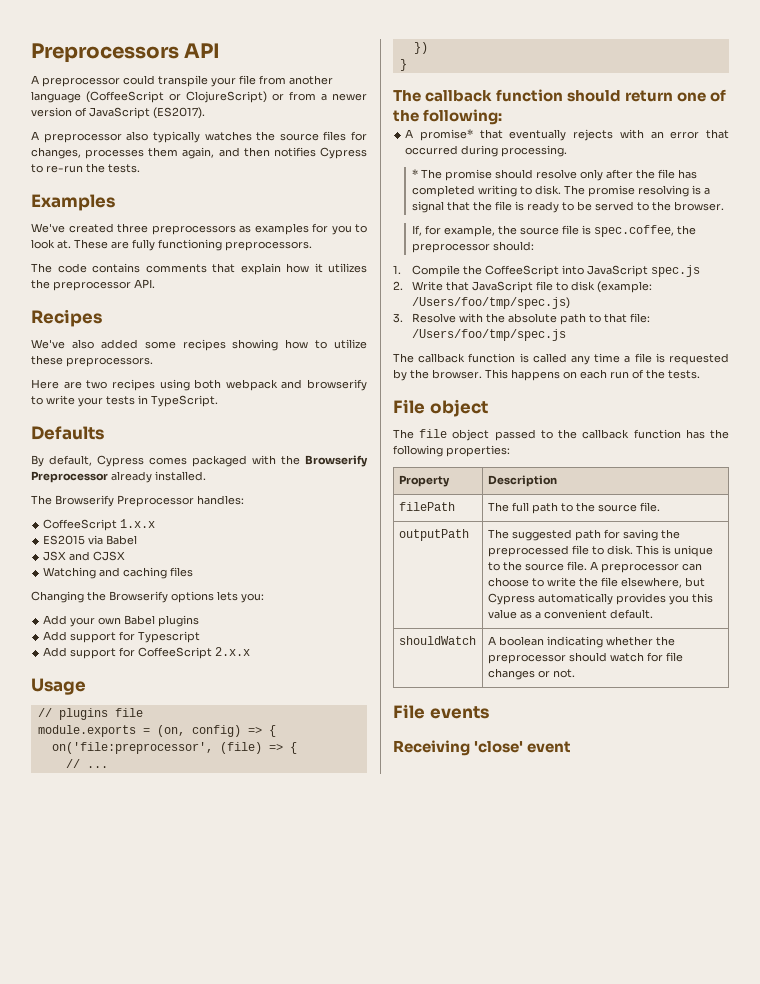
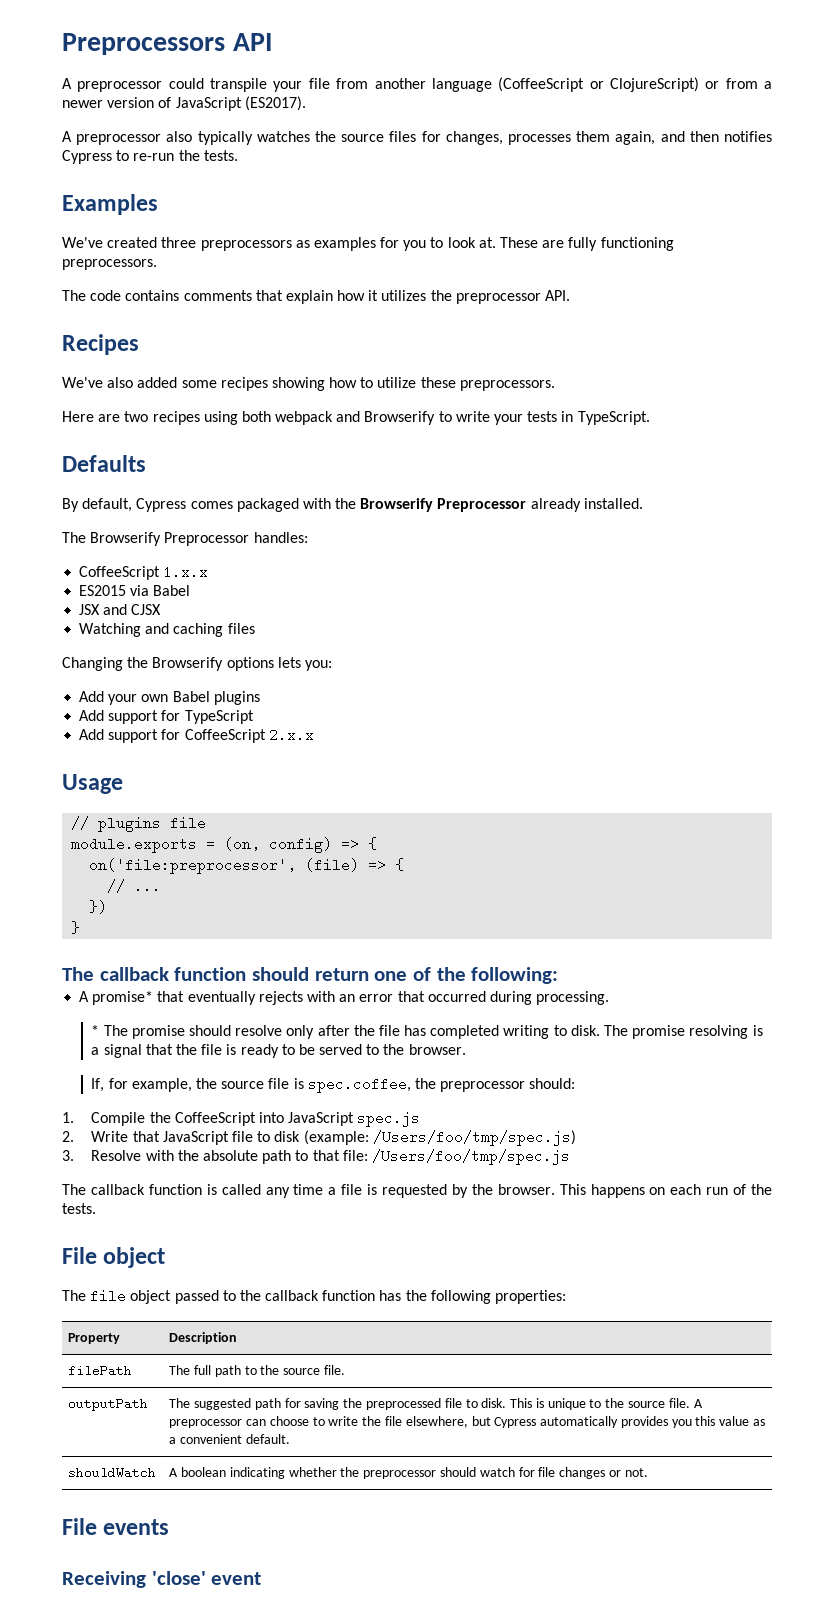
[307,379,367,391] browserify -> [364,411,436,425] Browserify
[138,631,201,643] Typescript -> [184,710,254,724] TypeScript

